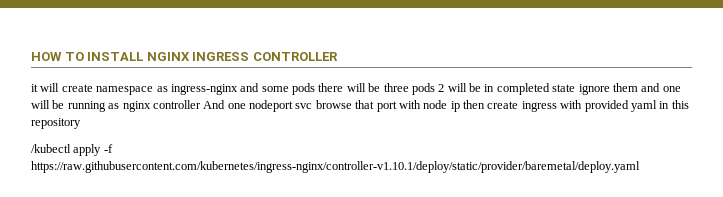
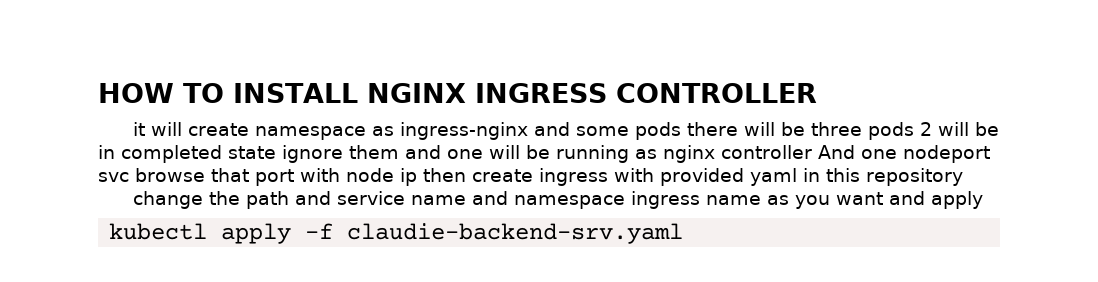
[31,144,71,153] /kubectl -> [132,191,983,209] [109,223,208,240] change the path and service name and namespace ingress name as you want and apply // kubectl
[31,161,640,173] https://raw.githubusercontent.com/kubernetes/ingress-nginx/controller-v1.10.1/deploy/static/provider/baremetal/deploy.yaml -> [347,223,684,244] claudie-backend-srv.yaml

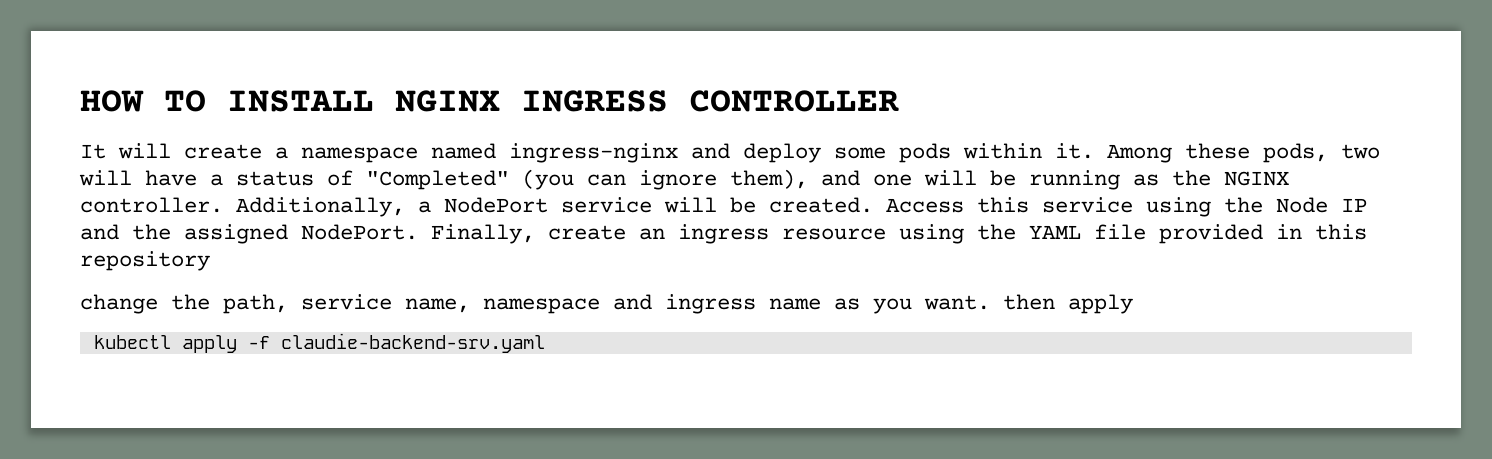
[132,122,145,136] it -> [80,144,106,159] It
[254,126,394,140] namespace as -> [275,143,496,163] a namespace named
(570, 129) none -> [743,143,821,163] deploy
[686,122,999,140] [98,145,399,163] there will be three pods 2 will be in completed state ignore them -> [963,143,1380,163] [79,169,808,190] within it. Among these pods, two will have a status of "Completed" (you can ignore them),
[663,145,990,163] [98,168,797,186] nginx controller And one nodeport svc browse that port with node ip then create ingress with provided yaml -> [1172,170,1289,186] [80,197,1367,217] [80,224,1263,244] the NGINX controller. Additionally, a NodePort service will be created. Access this service using the Node IP and the assigned NodePort. Finally, create an ingress resource using the YAML file provided
[245,191,625,209] path and service name and namespace -> [223,294,652,314] path, service name, namespace and
[835,191,925,205] want and -> [924,294,1055,310] want. then

